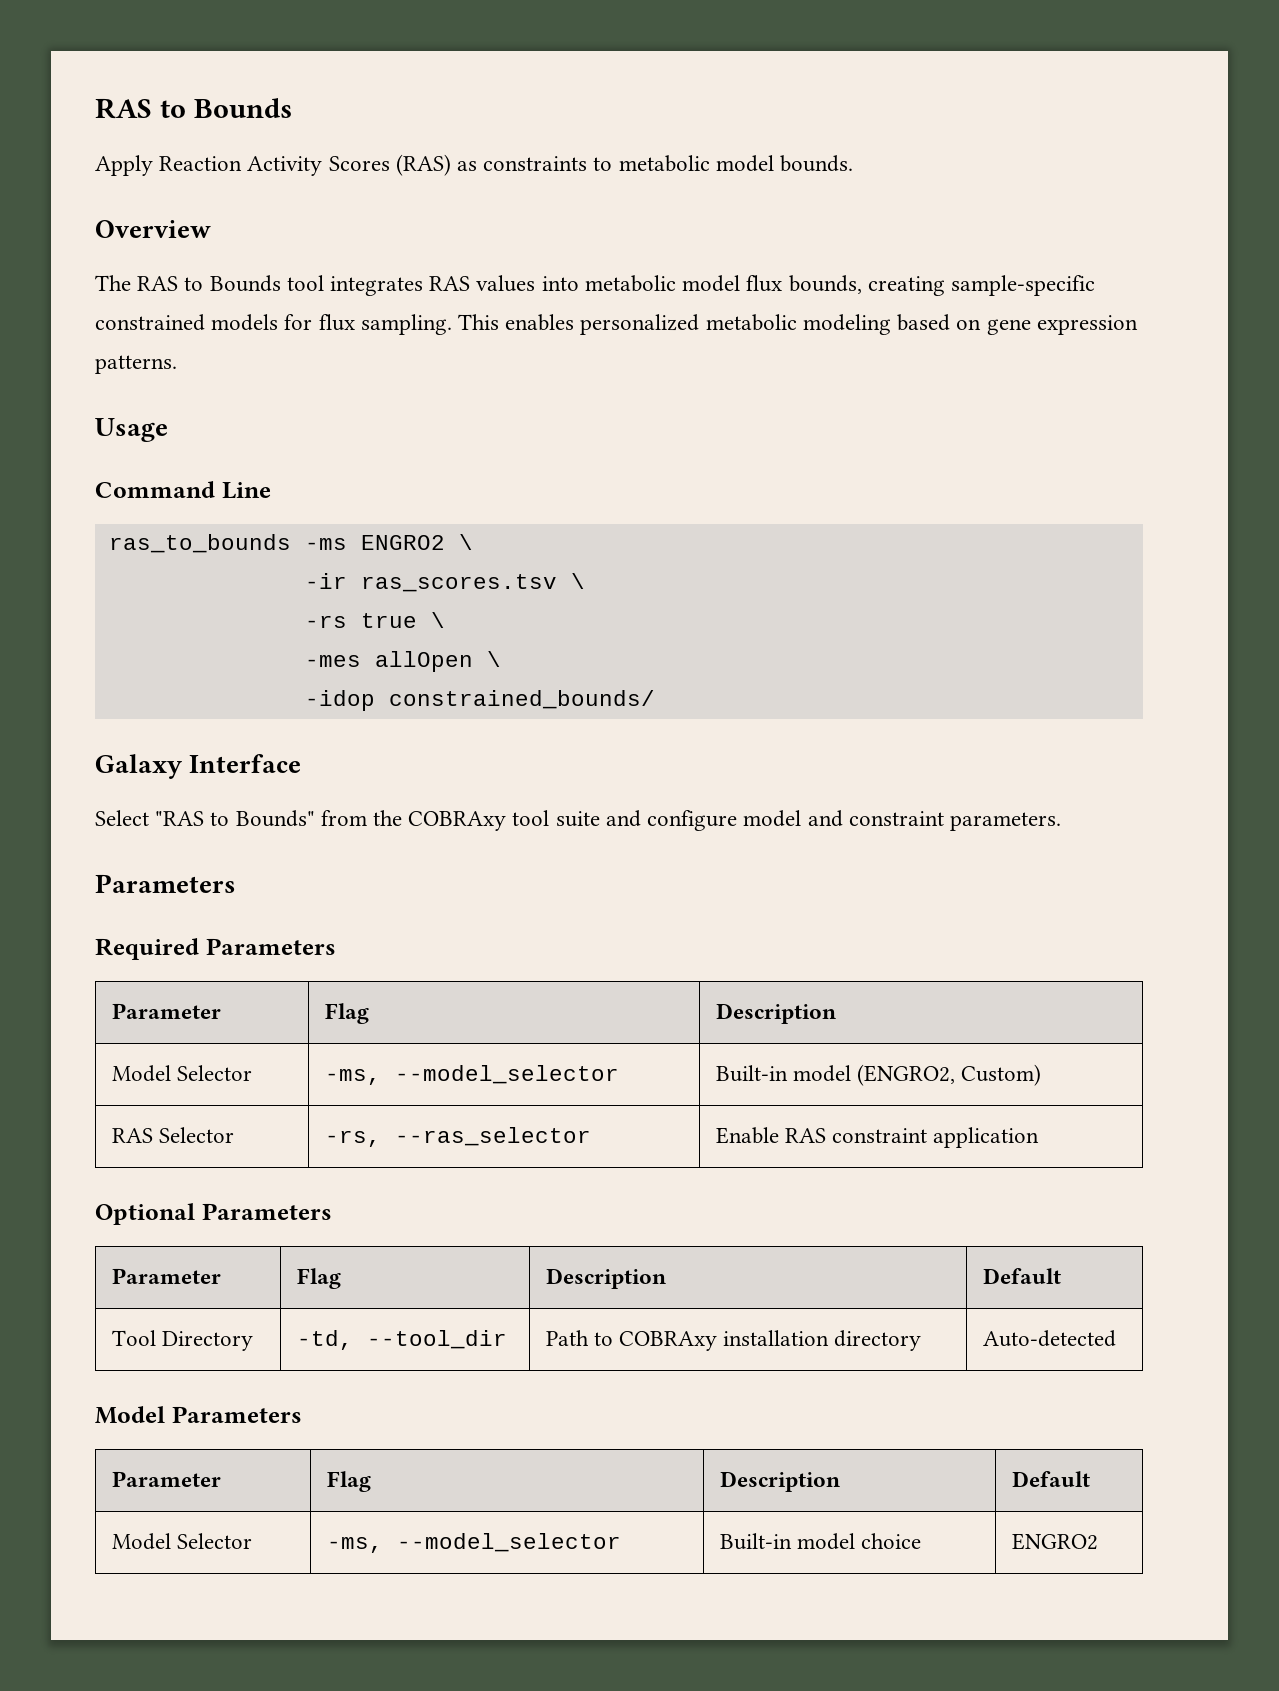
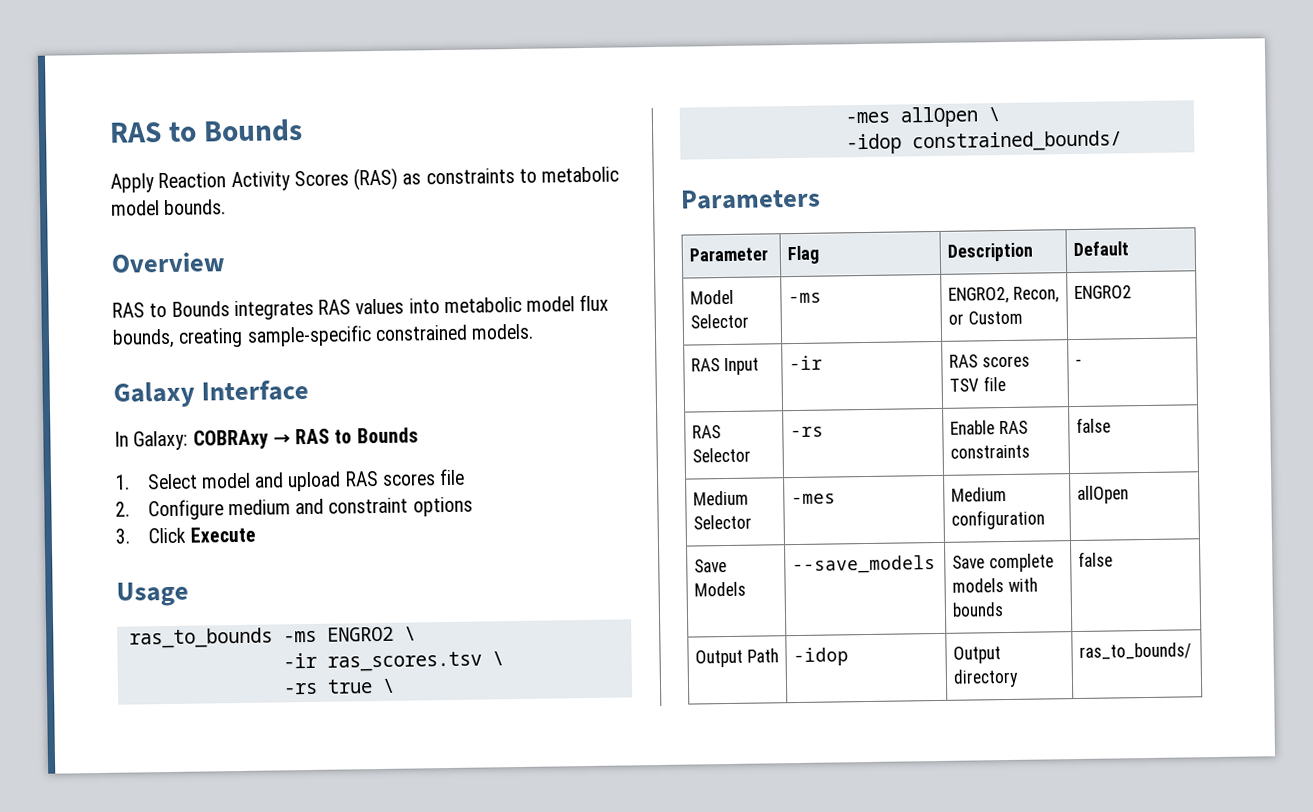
[95,275,324,292] The RAS to Bounds tool -> [112,301,230,318] RAS to Bounds
[211,314,1138,335] [95,355,177,374] models for flux sampling. This enables personalized metabolic modeling based on gene expression patterns. -> [471,323,535,340] [113,379,310,408] [114,427,418,451] [114,468,466,492] [115,496,473,521] [115,526,256,544] models. // Galaxy Interface // In Galaxy: COBRAxy → RAS to Bounds // 1. Select model and upload RAS scores file // 2. Configure medium and constraint options // 3. Click Execute
[95,481,271,499] // Command Line -> (189, 594) none
[95,754,302,779] [95,810,1061,831] [95,874,236,893] [95,938,336,960] [111,1003,221,1019] [324,1003,369,1024] [715,1003,836,1024] [111,1065,252,1082] [324,1065,619,1085] [715,1064,1042,1086] [111,1127,234,1143] [324,1127,591,1147] [715,1127,1040,1148] [95,1203,332,1225] [111,1268,221,1284] [296,1268,341,1289] [545,1268,666,1289] [982,1268,1061,1284] [111,1330,253,1351] [296,1330,507,1350] [545,1330,922,1351] [982,1330,1116,1347] [95,1406,165,1424] Galaxy Interface // Select "RAS to Bounds" from the COBRAxy tool suite and configure model and constraint parameters. // Parameters // Required Parameters // Parameter | Flag | Description // Model Selector | -ms, --model_selector | Built-in model (ENGRO2, Custom) // RAS Selector | -rs, --ras_selector | Enable RAS constraint application // Optional Parameters // Parameter | Flag | Description | Default // Tool Directory | -td, --tool_dir | Path to COBRAxy installation directory | Auto-detected // Model -> (1122, 141) none
[326,1533,621,1553] [719,1533,921,1550] [1011,1533,1098,1550] -ms, --model_selector | Built-in model choice | ENGRO2 -> [787,292,822,304] [947,286,1059,304] [947,310,1023,325] [1073,285,1132,300] [690,357,759,376] [788,355,823,371] [948,354,1030,368] [948,376,1006,392] [1074,358,1082,367] [691,425,721,439] [691,447,751,463] [789,426,824,438] [949,420,1028,435] [949,444,1030,459] [1075,417,1111,434] [692,490,749,506] [692,514,752,530] [790,493,836,505] [950,487,1007,502] [950,509,1045,530] [1076,485,1129,505] [693,559,727,573] [693,581,746,597] [791,555,936,575] [951,553,1054,573] [951,577,1038,593] [951,602,1004,617] [1077,551,1113,567] [694,648,779,668] [792,647,849,667] [952,646,1001,664] [952,668,1019,688] [1078,642,1192,660] -ms | ENGRO2, Recon, or Custom | ENGRO2 // RAS Input | -ir | RAS scores TSV file | - // RAS Selector | -rs | Enable RAS constraints | false // Medium Selector | -mes | Medium configuration | allOpen // Save Models | --save_models | Save complete models with bounds | false // Output Path | -idop | Output directory | ras_to_bounds/

